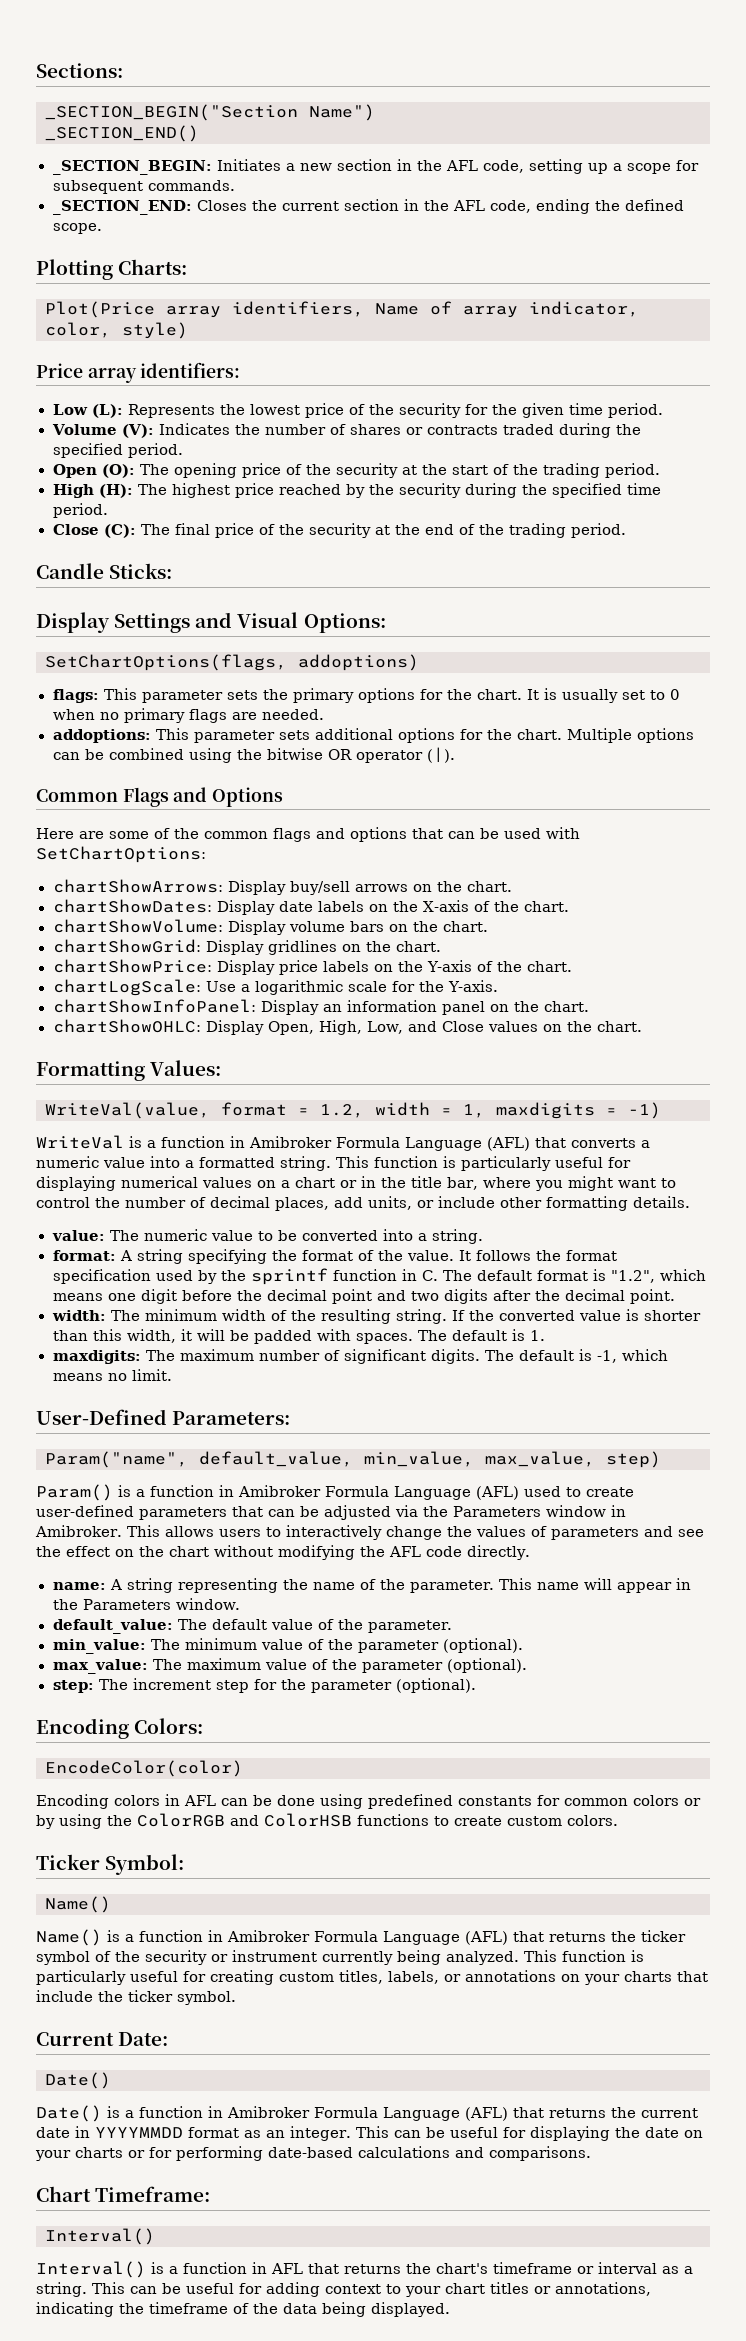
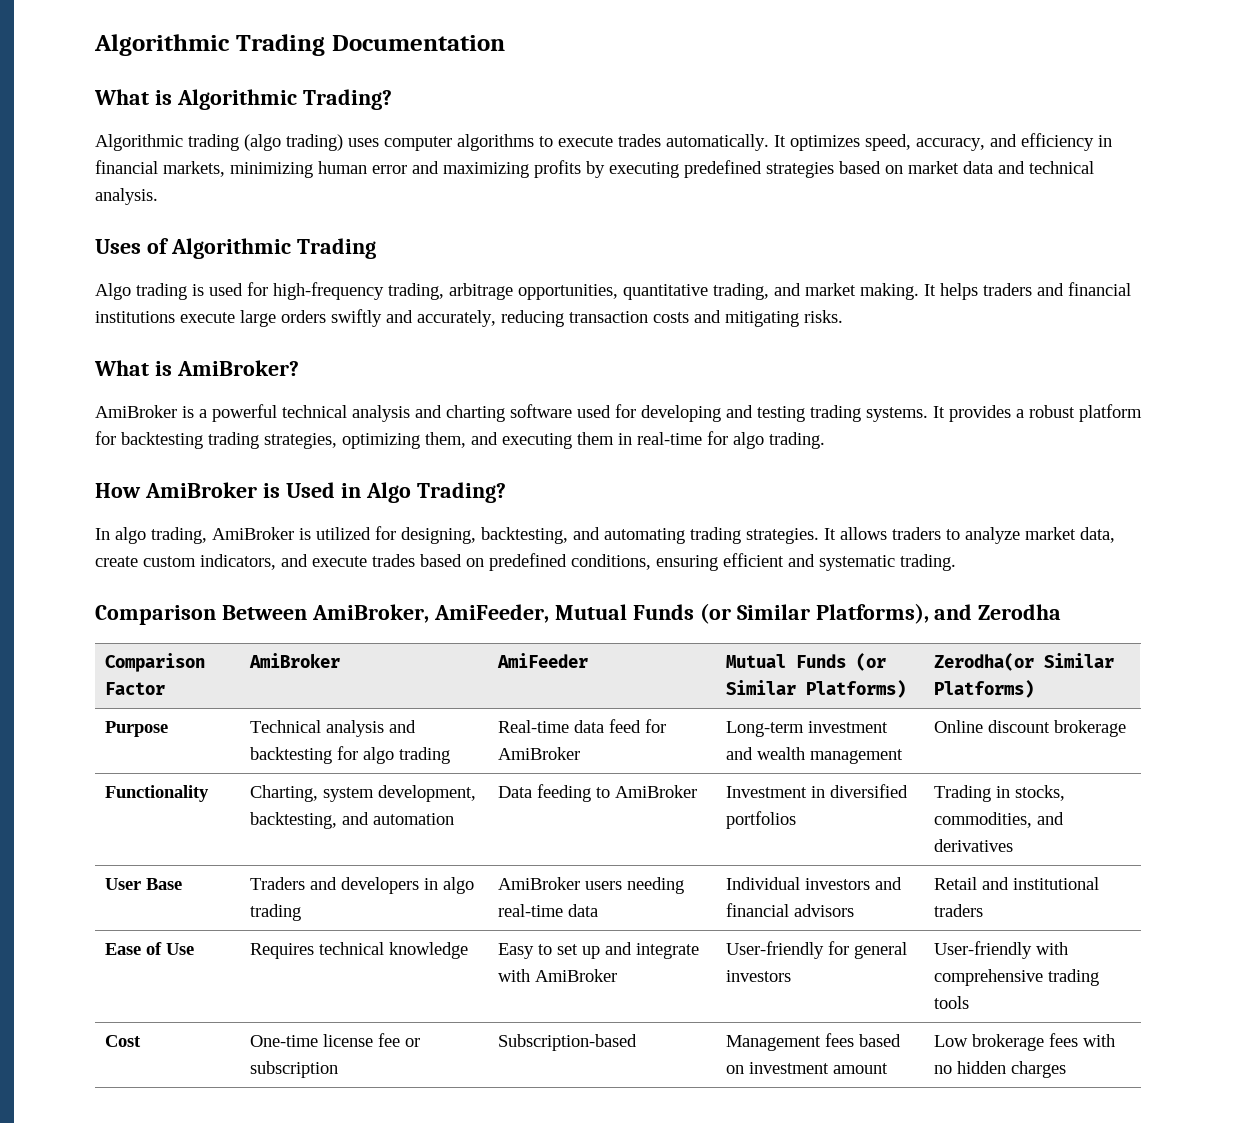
[36,63,123,78] [45,104,375,121] [45,125,199,142] [52,159,699,175] [52,180,235,194] [52,199,684,215] [52,223,102,234] [36,259,188,280] [45,301,639,318] [45,322,188,339] [36,362,241,383] [52,403,663,418] [51,423,642,438] [52,443,183,458] [52,463,660,478] [52,483,661,498] [52,503,108,518] [52,523,626,538] [36,563,173,579] [36,612,386,633] [45,654,419,671] [52,688,680,703] [52,708,324,723] [52,728,694,743] [52,747,455,763] [36,787,284,807] [36,827,580,842] [36,846,206,863] [52,879,512,895] [52,899,569,915] [52,919,488,935] [52,939,441,955] [52,959,573,975] [52,979,499,996] [52,999,589,1015] [52,1019,643,1035] [36,1060,222,1081] [45,1102,661,1119] [36,1135,650,1151] [36,1156,631,1171] [36,1176,676,1191] [36,1196,690,1211] [51,1229,483,1244] [52,1249,617,1264] [52,1268,706,1285] [52,1289,675,1304] [51,1309,701,1324] [52,1329,545,1344] [52,1349,668,1364] [52,1369,172,1381] [36,1409,291,1425] [45,1451,661,1468] [36,1484,634,1501] [36,1505,626,1520] [35,1525,704,1540] [36,1545,530,1560] [52,1578,692,1593] [52,1598,241,1610] [52,1619,453,1634] [52,1638,523,1654] [52,1658,527,1674] [52,1678,476,1693] [36,1718,204,1739] [45,1760,243,1777] [36,1794,701,1809] [36,1813,618,1829] [36,1854,185,1875] [45,1896,111,1913] [36,1929,686,1946] [36,1950,644,1965] [36,1970,708,1985] [36,1990,236,2005] [36,2032,169,2046] [45,2072,111,2089] [36,2105,698,2122] [36,2126,703,2141] [35,2146,591,2161] [36,2186,211,2202] [45,2228,155,2245] [36,2261,693,2278] [36,2282,651,2297] [36,2302,450,2317] Sections: // _SECTION_BEGIN("Section Name") // _SECTION_END() // _SECTION_BEGIN: Initiates a new section in the AFL code, setting up a scope for subsequent commands. // _SECTION_END: Closes the current section in the AFL code, ending the defined scope. // Plotting Charts: // Plot(Price array identifiers, Name of array indicator, color, style) // Price array identifiers: // Low (L): Represents the lowest price of the security for the given time period. // Volume (V): Indicates the number of shares or contracts traded during the specified period. // Open (O): The opening price of the security at the start of the trading period. // High (H): The highest price reached by the security during the specified time period. // Close (C): The final price of the security at the end of the trading period. // Candle Sticks: // Display Settings and Visual Options: // SetChartOptions(flags, addoptions) // flags: This parameter sets the primary options for the chart. It is usually set to 0 when no primary flags are needed. // addoptions: This parameter sets additional options for the chart. Multiple options can be combined using the bitwise OR operator (|). // Common Flags and Options // Here are some of the common flags and options that can be used with SetChartOptions: // chartShowArrows: Display buy/sell arrows on the chart. // chartShowDates: Display date labels on the X-axis of the chart. // chartShowVolume: Display volume bars on the chart. // chartShowGrid: Display gridlines on the chart. // chartShowPrice: Display price labels on the Y-axis of the chart. // chartLogScale: Use a logarithmic scale for the Y-axis. // chartShowInfoPanel: Display an information panel on the chart. // chartShowOHLC: Display Open, High, Low, and Close values on the chart. // Formatting Values: // WriteVal(value, format = 1.2, width = 1, maxdigits = -1) // WriteVal is a function in Amibroker Formula Language (AFL) that converts a numeric value into a formatted string. This function is particularly useful for displaying numerical values on a chart or in the title bar, where you might want to control the number of decimal places, add units, or include other formatting details. // value: The numeric value to be converted into a string. // format: A string specifying the format of the value. It follows the format specification used by the sprintf function in C. The default format is "1.2", which means one digit before the decimal point and two digits after the decimal point. // width: The minimum width of the resulting string. If the converted value is shorter than this width, it will be padded with spaces. The default is 1. // maxdigits: The maximum number of significant digits. The default is -1, which means no limit. // User-Defined Parameters: // Param("name", default_value, min_value, max_value, step) // Param() is a function in Amibroker Formula Language (AFL) used to create user-defined parameters that can be adjusted via the Parameters window in Amibroker. This allows users to interactively change the values of parameters and see the effect on the chart without modifying the AFL code directly. // name: A string representing the name of the parameter. This name will appear in the Parameters window. // default_value: The default value of the parameter. // min_value: The minimum value of the parameter (optional). // max_value: The maximum value of the parameter (optional). // step: The increment step for the parameter (optional). // Encoding Colors: // EncodeColor(color) // Encoding colors in AFL can be done using predefined constants for common colors or by using the ColorRGB and ColorHSB functions to create custom colors. // Ticker Symbol: // Name() // Name() is a function in Amibroker Formula Language (AFL) that returns the ticker symbol of the security or instrument currently being analyzed. This function is particularly useful for creating custom titles, labels, or annotations on your charts that include the ticker symbol. // Current Date: // Date() // Date() is a function in Amibroker Formula Language (AFL) that returns the current date in YYYYMMDD format as an integer. This can be useful for displaying the date on your charts or for performing date-based calculations and comparisons. // Chart Timeframe: // Interval() // Interval() is a function in AFL that returns the chart's timeframe or interval as a string. This can be useful for adding context to your chart titles or annotations, indicating the timeframe of the data being displayed. -> [94,34,505,56] [94,89,392,110] [95,133,1112,151] [95,160,1094,178] [95,188,158,205] [95,238,376,259] [95,282,1131,300] [95,309,843,327] [94,360,299,376] [95,404,1142,422] [95,431,825,449] [95,482,506,503] [95,526,1115,544] [95,553,956,571] [95,603,1062,625] [104,653,205,672] [104,682,165,695] [248,653,340,668] [496,653,588,668] [725,653,886,671] [725,680,906,698] [933,653,1114,671] [933,680,1034,698] [104,721,168,737] [249,720,416,737] [249,746,450,764] [497,719,666,733] [497,747,580,760] [725,721,888,737] [725,747,903,764] [933,720,1126,737] [104,785,209,802] [249,785,476,802] [249,812,454,829] [497,784,697,802] [725,784,908,798] [725,811,796,829] [933,785,1065,802] [933,812,1064,828] [933,839,1013,852] [104,878,182,890] [249,877,474,894] [249,904,301,921] [497,877,684,894] [497,904,598,917] [725,877,902,890] [725,903,854,917] [933,877,1099,890] [933,904,983,917] [104,942,194,955] [249,942,468,959] [497,942,699,959] [497,969,617,982] [725,941,907,959] [725,970,791,982] [933,941,1068,959] [933,969,1099,986] [933,996,969,1009] [104,1035,141,1047] [249,1033,420,1047] [249,1061,338,1078] [497,1034,637,1051] [725,1033,901,1051] [725,1062,888,1074] [933,1033,1115,1051] [933,1061,1066,1078] Algorithmic Trading Documentation // What is Algorithmic Trading? // Algorithmic trading (algo trading) uses computer algorithms to execute trades automatically. It optimizes speed, accuracy, and efficiency in financial markets, minimizing human error and maximizing profits by executing predefined strategies based on market data and technical analysis. // Uses of Algorithmic Trading // Algo trading is used for high-frequency trading, arbitrage opportunities, quantitative trading, and market making. It helps traders and financial institutions execute large orders swiftly and accurately, reducing transaction costs and mitigating risks. // What is AmiBroker? // AmiBroker is a powerful technical analysis and charting software used for developing and testing trading systems. It provides a robust platform for backtesting trading strategies, optimizing them, and executing them in real-time for algo trading. // How AmiBroker is Used in Algo Trading? // In algo trading, AmiBroker is utilized for designing, backtesting, and automating trading strategies. It allows traders to analyze market data, create custom indicators, and execute trades based on predefined conditions, ensuring efficient and systematic trading. // Comparison Between AmiBroker, AmiFeeder, Mutual Funds (or Similar Platforms), and Zerodha // Comparison Factor | AmiBroker | AmiFeeder | Mutual Funds (or Similar Platforms) | Zerodha(or Similar Platforms) // Purpose | Technical analysis and backtesting for algo trading | Real-time data feed for AmiBroker | Long-term investment and wealth management | Online discount brokerage // Functionality | Charting, system development, backtesting, and automation | Data feeding to AmiBroker | Investment in diversified portfolios | Trading in stocks, commodities, and derivatives // User Base | Traders and developers in algo trading | AmiBroker users needing real-time data | Individual investors and financial advisors | Retail and institutional traders // Ease of Use | Requires technical knowledge | Easy to set up and integrate with AmiBroker | User-friendly for general investors | User-friendly with comprehensive trading tools // Cost | One-time license fee or subscription | Subscription-based | Management fees based on investment amount | Low brokerage fees with no hidden charges

